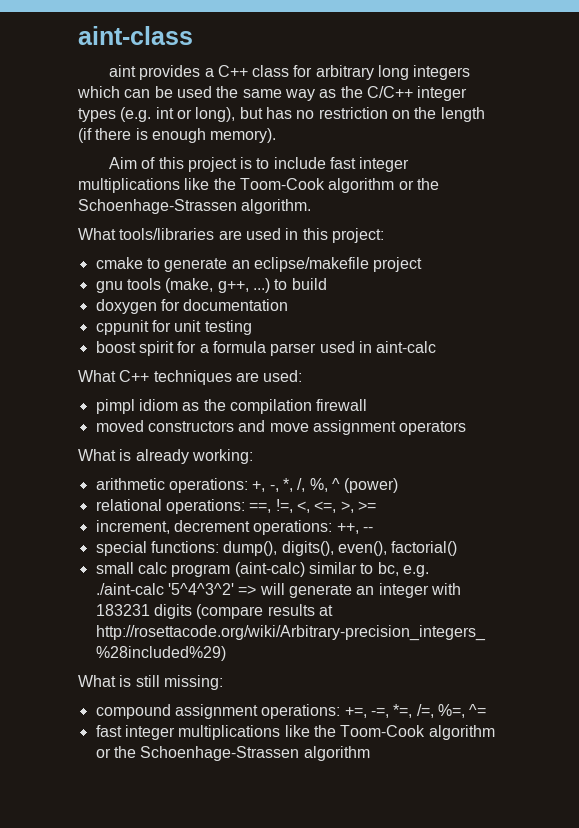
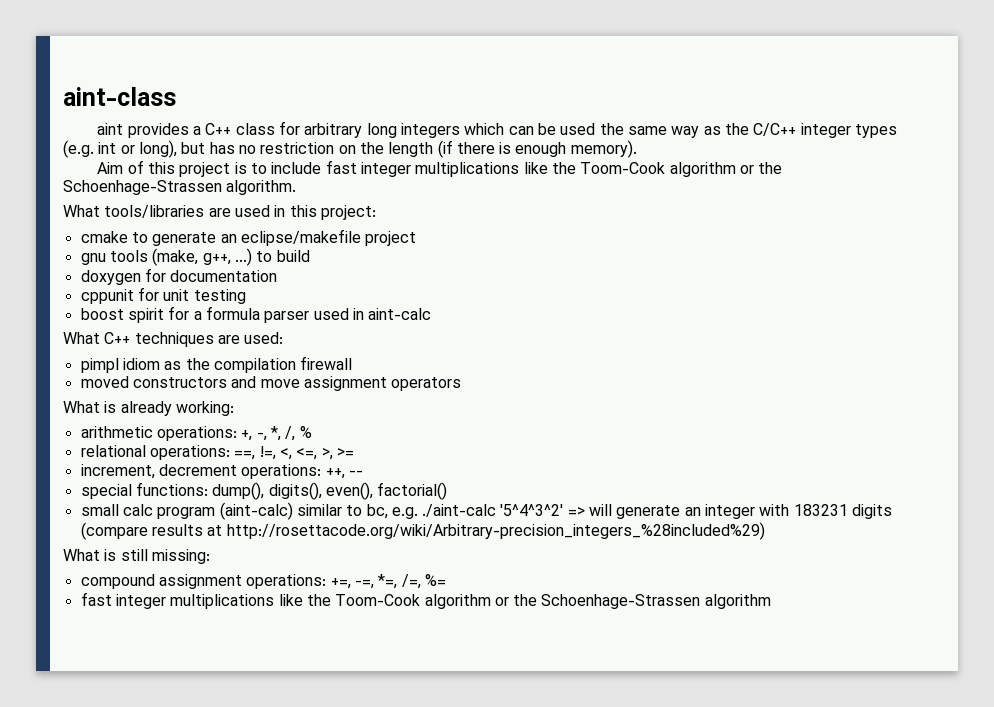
[309,478,399,493] %, ^ (power) -> [299,426,312,438] %
[437,704,487,718] %=, ^= -> [424,574,446,586] %=

